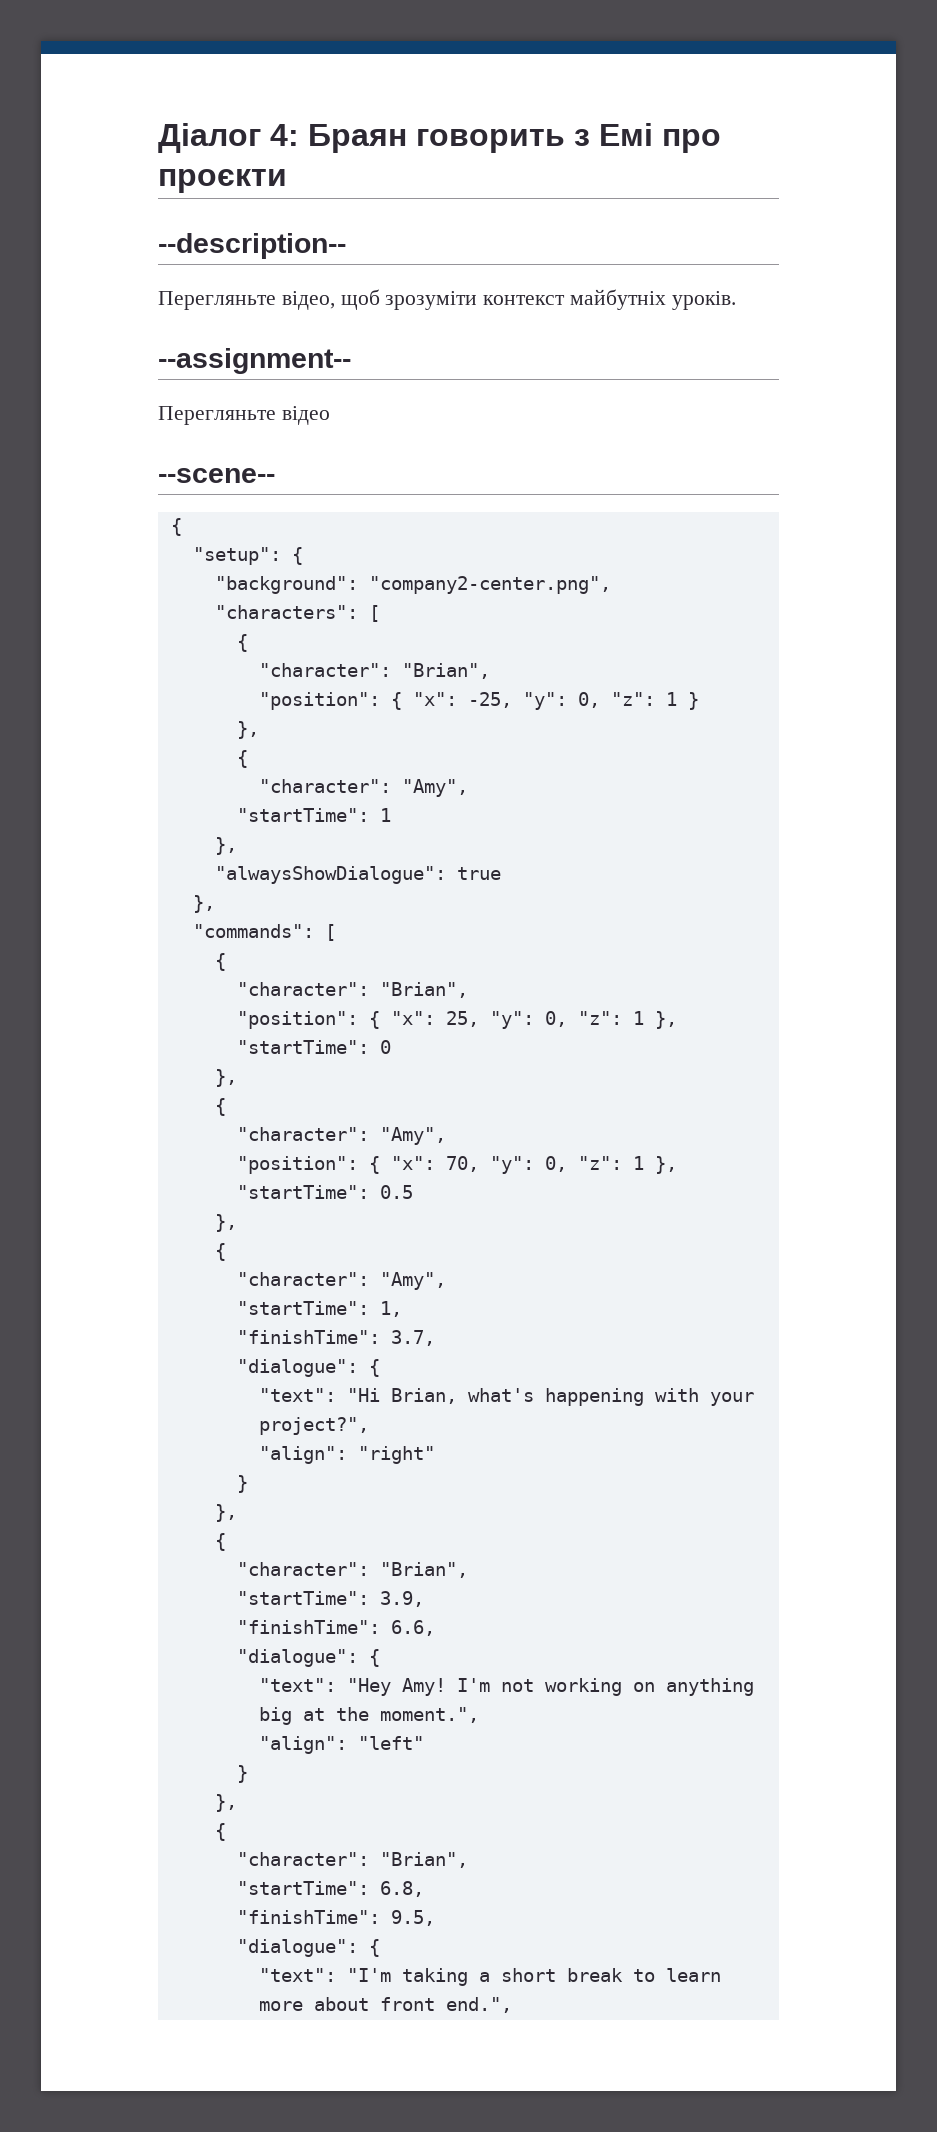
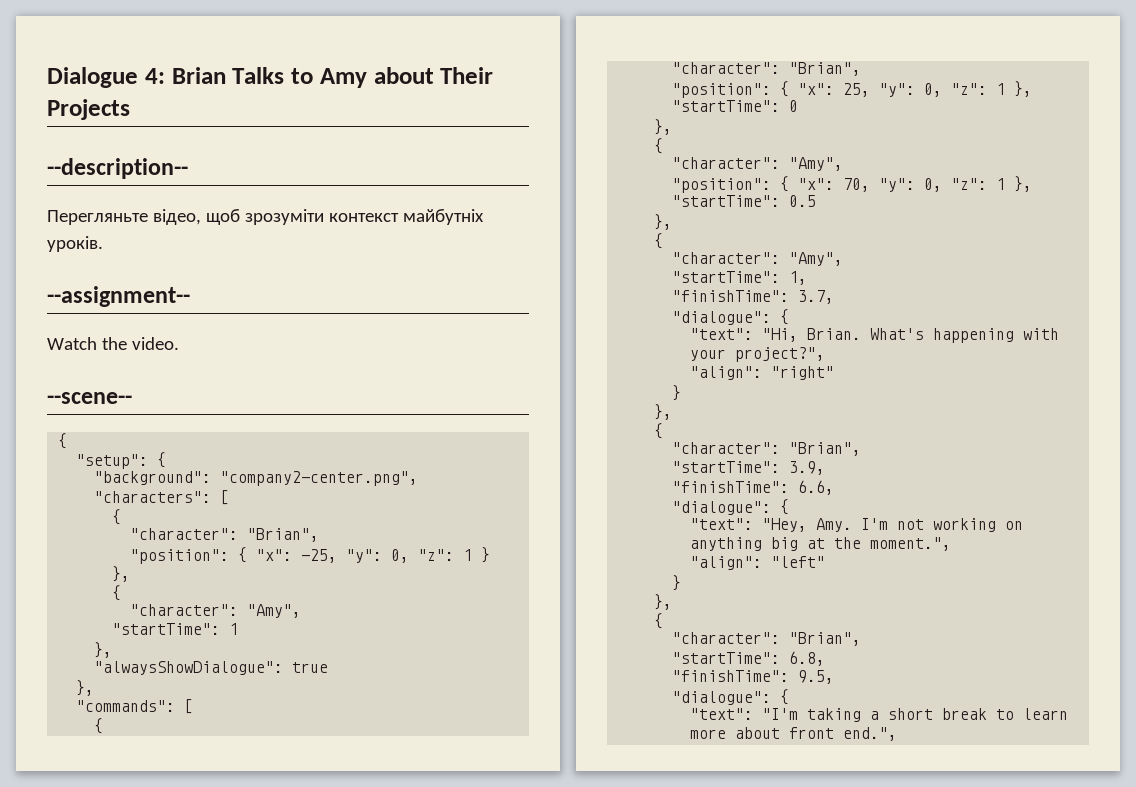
[158,123,721,153] [158,169,287,193] Діалог 4: Браян говорить з Емі про проєкти -> [47,67,494,88] [47,99,130,120] Dialogue 4: Brian Talks to Amy about Their Projects
[158,406,330,425] Перегляньте відео -> [47,337,179,350] Watch the video.
[346,1388,534,1404] "Hi Brian, what's -> [762,328,925,342] "Hi, Brian. What's
[346,1678,446,1696] "Hey Amy! -> [762,518,853,532] "Hey, Amy.

